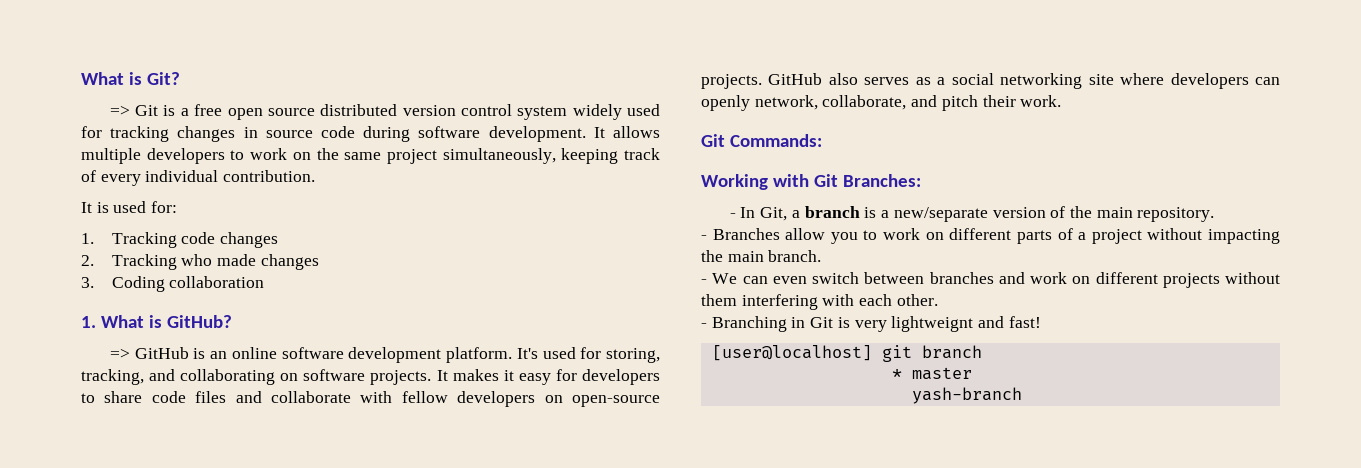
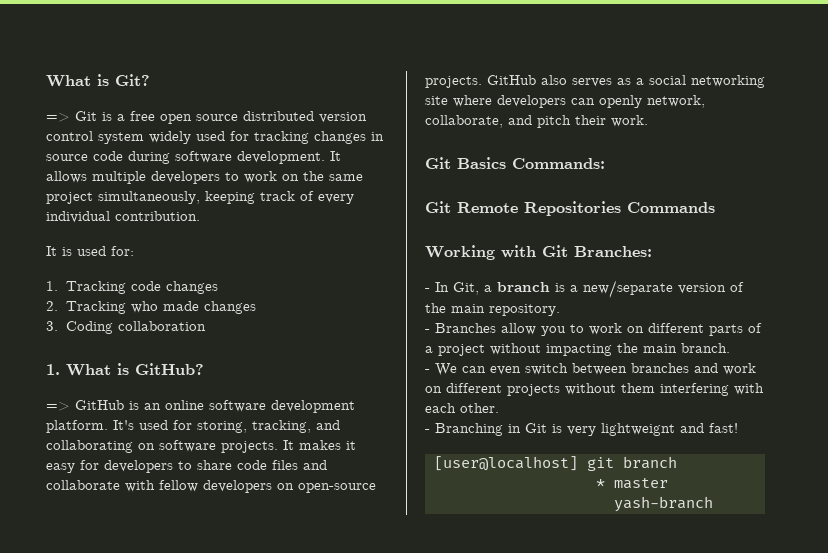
(725, 140) none -> [457,157,506,169] Basics
(822, 140) none -> [425,201,715,216] // Git Remote Repositories Commands

